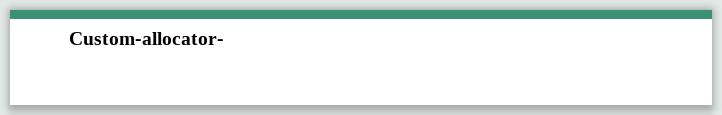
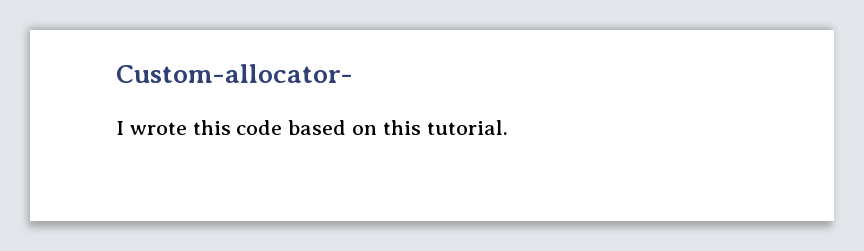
(224, 38) none -> [116,120,508,135] // I wrote this code based on this tutorial.

